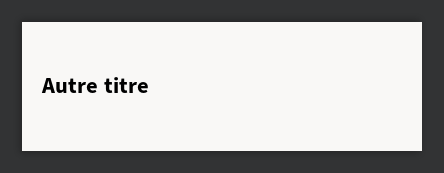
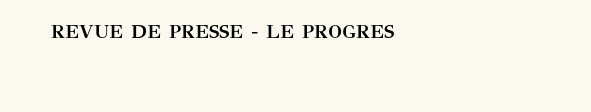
[41,77,150,93] Autre titre -> [51,24,395,39] REVUE DE PRESSE - LE PROGRES

